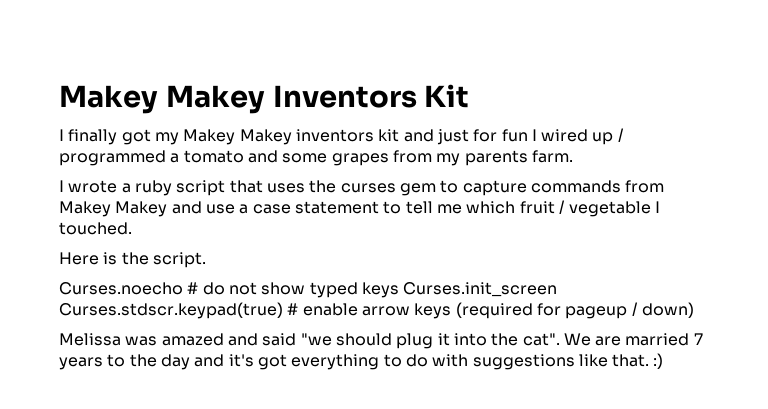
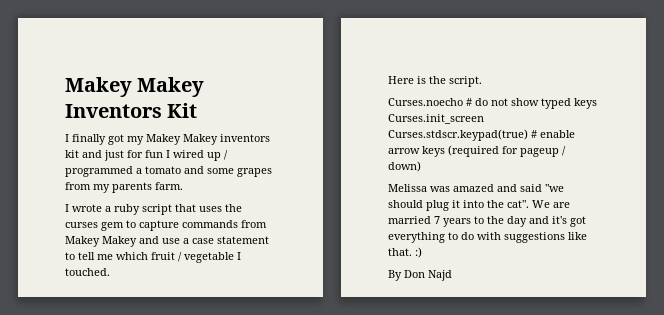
(664, 361) none -> [388,270,452,281] // By Don Najd

